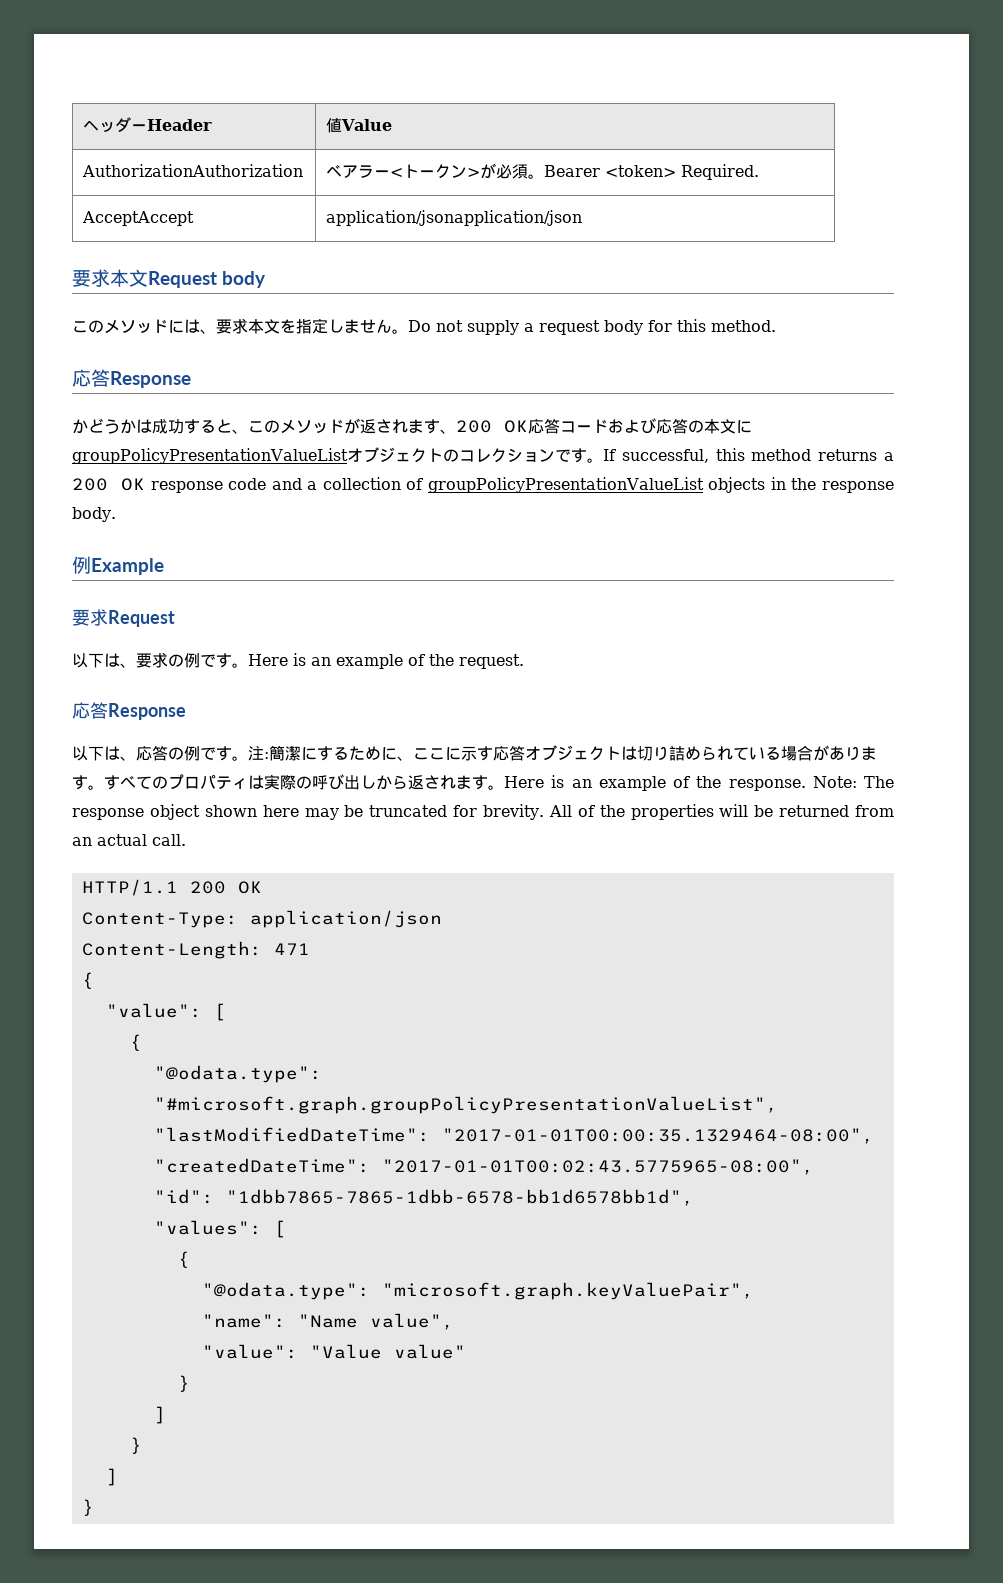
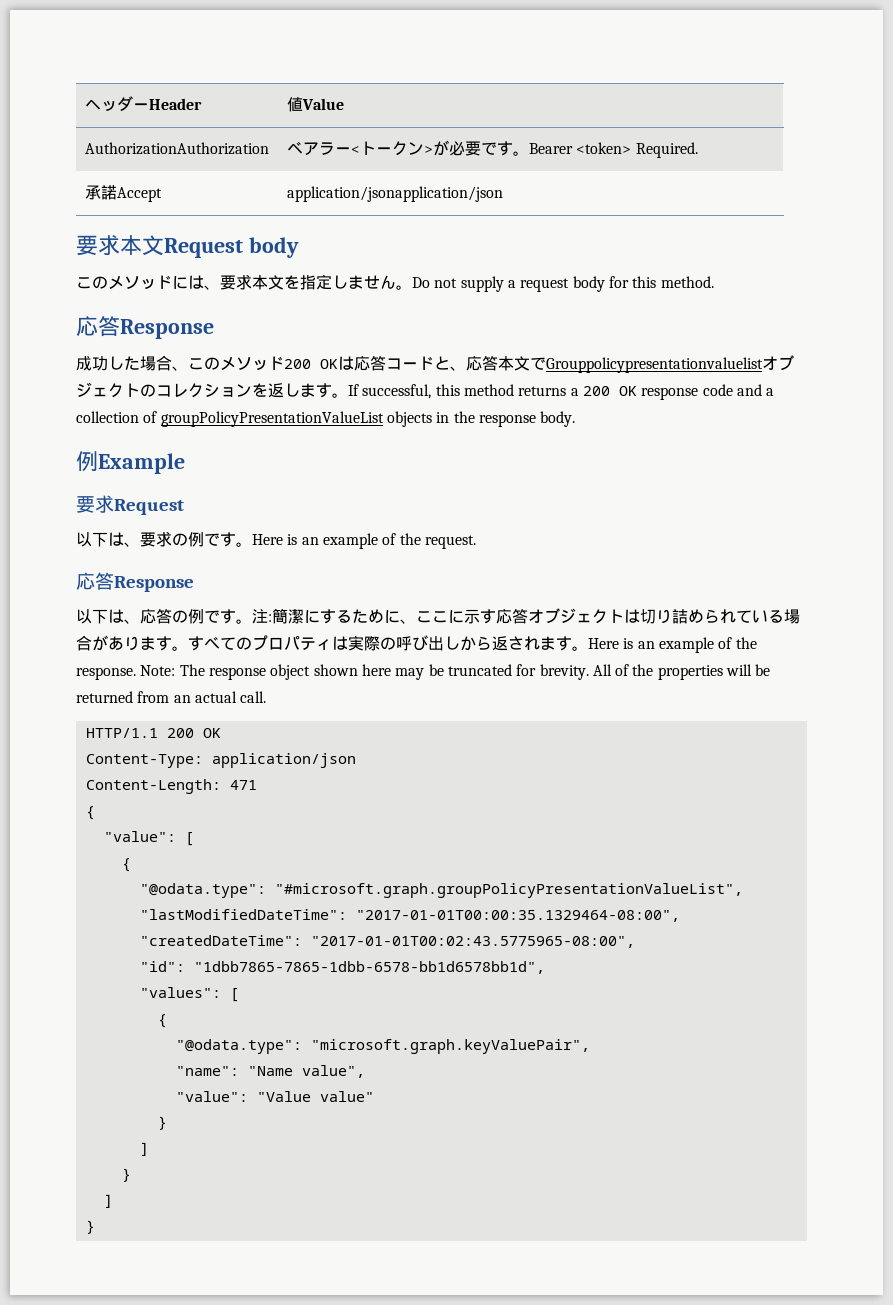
[512,164,529,179] 須 -> [464,141,513,156] 要です
[82,211,195,226] AcceptAccept -> [84,185,162,202] 承諾Accept
[72,418,528,434] かどうかは成功すると、このメソッドが返されます、200 OK -> [76,355,354,371] 成功した場合、このメソッド200 OKは
[608,418,752,434] [72,448,348,464] および応答の本文にgroupPolicyPresentationValueList -> [434,355,763,373] と、応答本文でGrouppolicypresentationvaluelist
[554,449,571,462] で -> [252,383,316,398] を返しま

